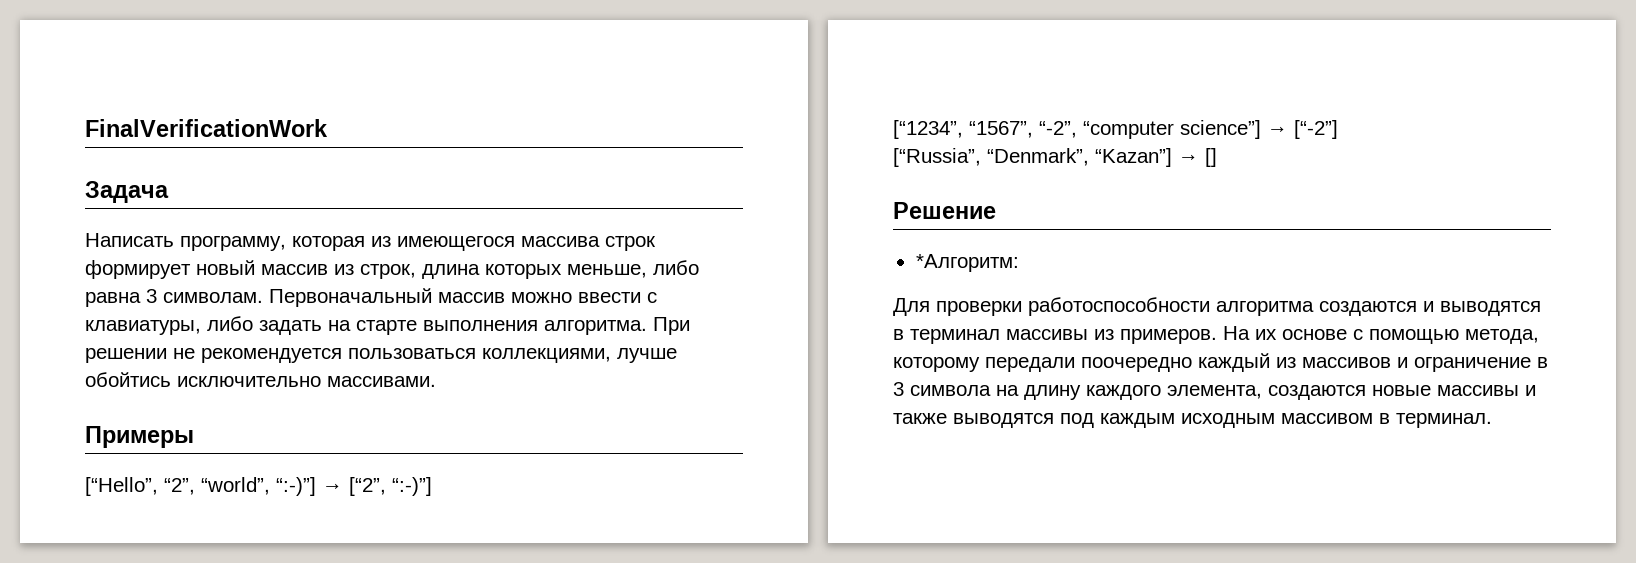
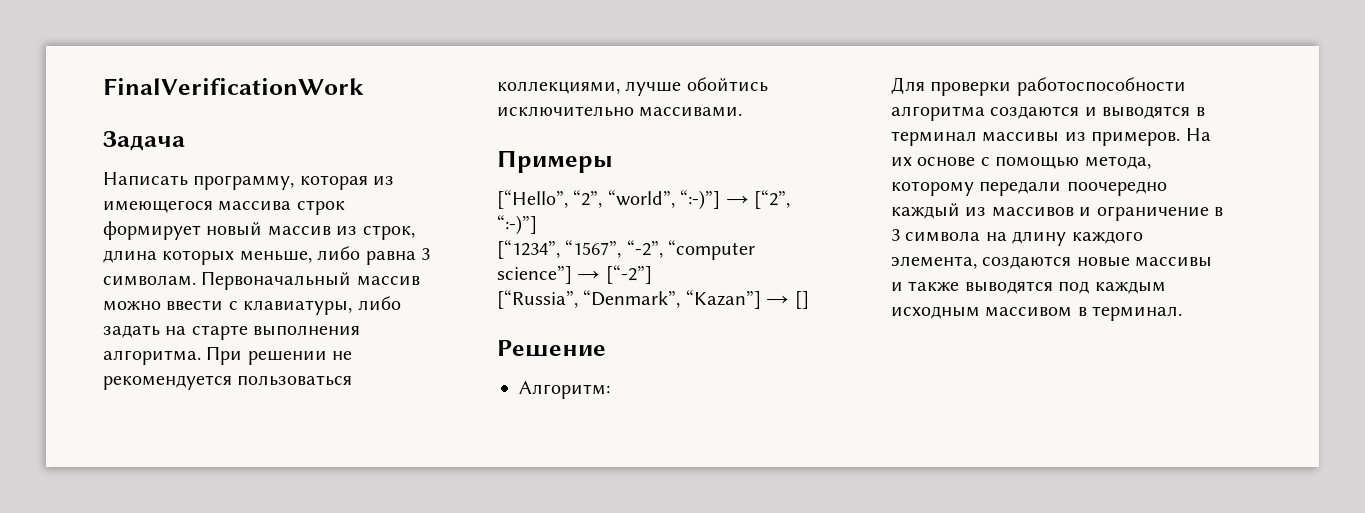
[915,254,1019,272] *Алгоритм: -> [519,381,610,399] Алгоритм:

